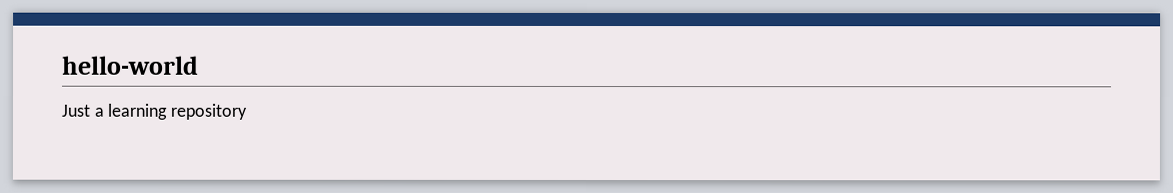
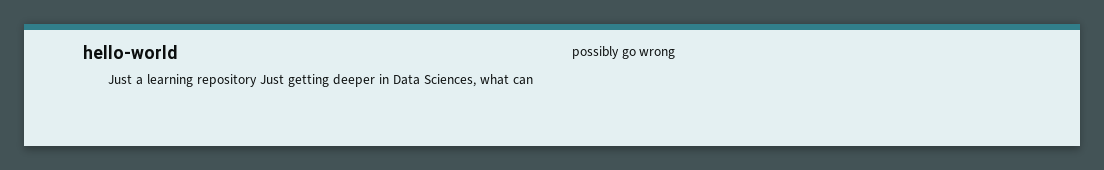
(248, 111) none -> [260,74,533,87] [572,46,676,59] Just getting deeper in Data Sciences, what can possibly go wrong

